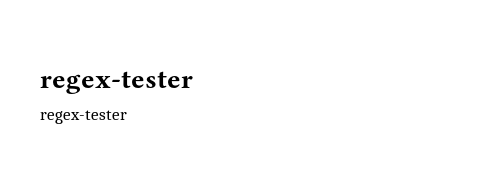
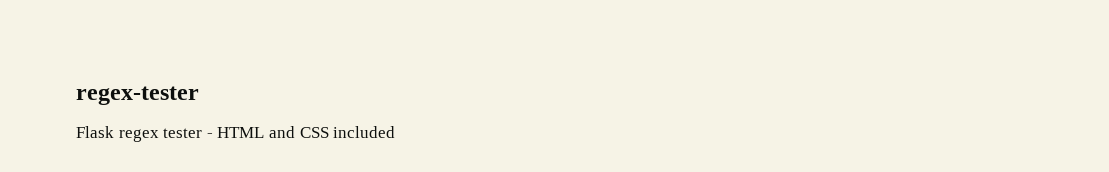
[40,110,127,124] regex-tester -> [76,126,396,142] Flask regex tester - HTML and CSS included

